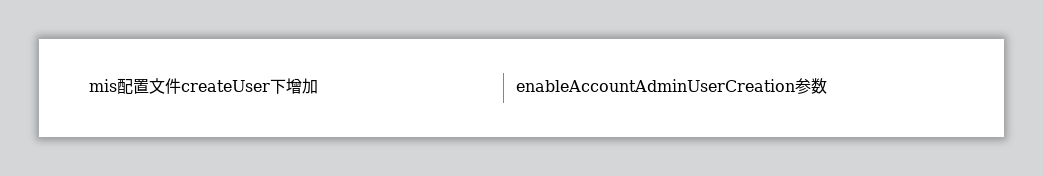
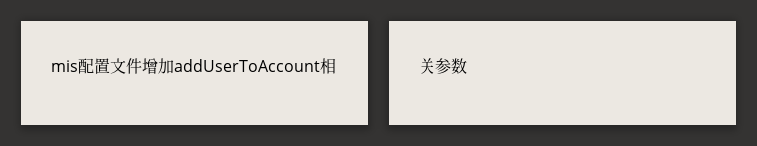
[181,78,795,94] createUser下增加enableAccountAdminUserCreation -> [142,58,435,74] 增加addUserToAccount相关

